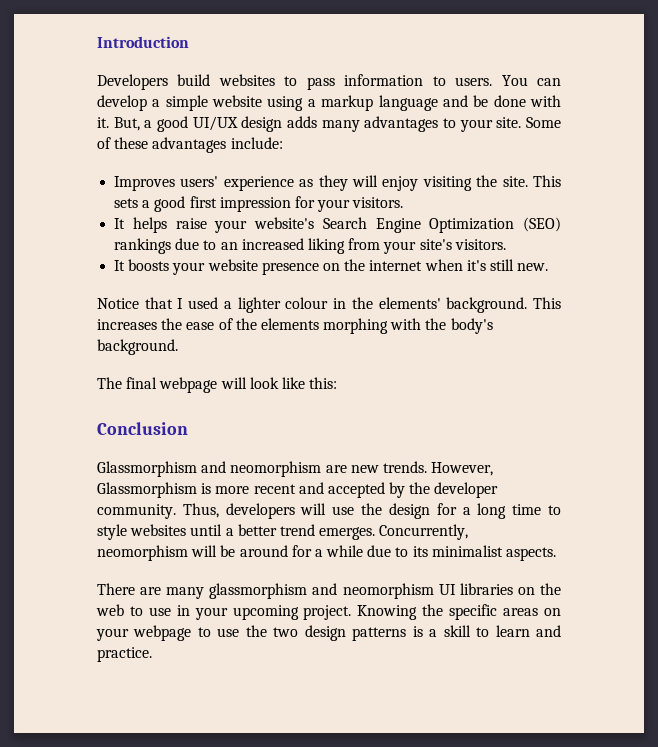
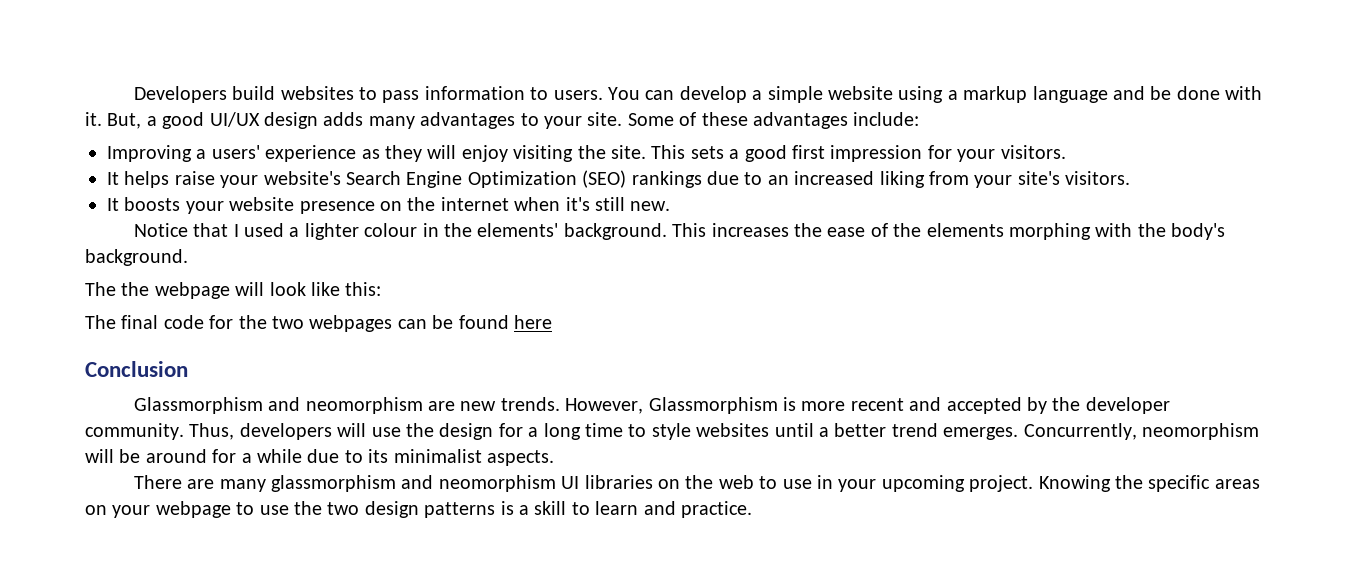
[97,36,189,48] Introduction // -> (133, 94) none
[114,176,176,191] Improves -> [107,145,207,162] Improving a
[126,377,158,389] final -> [121,282,150,296] the
(338, 383) none -> [85,315,552,332] // The final code for the two webpages can be found here

